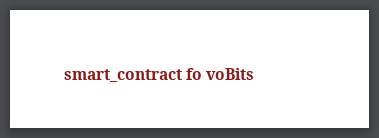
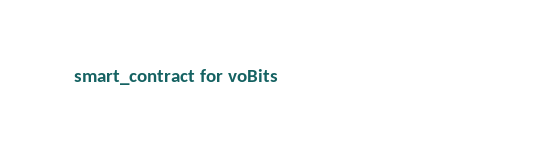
[186,68,203,80] fo -> [199,69,223,82] for

